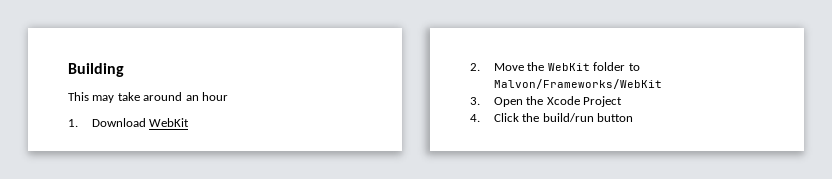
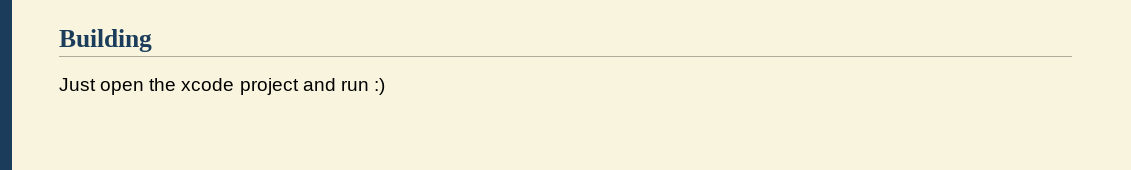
[68,92,228,103] [68,118,190,127] [470,62,640,71] [494,79,663,89] [470,96,623,107] [470,113,634,122] This may take around an hour // 1. Download WebKit // 2. Move the WebKit folder to Malvon/Frameworks/WebKit // 3. Open the Xcode Project // 4. Click the build/run button -> [59,78,385,95] Just open the xcode project and run :)

